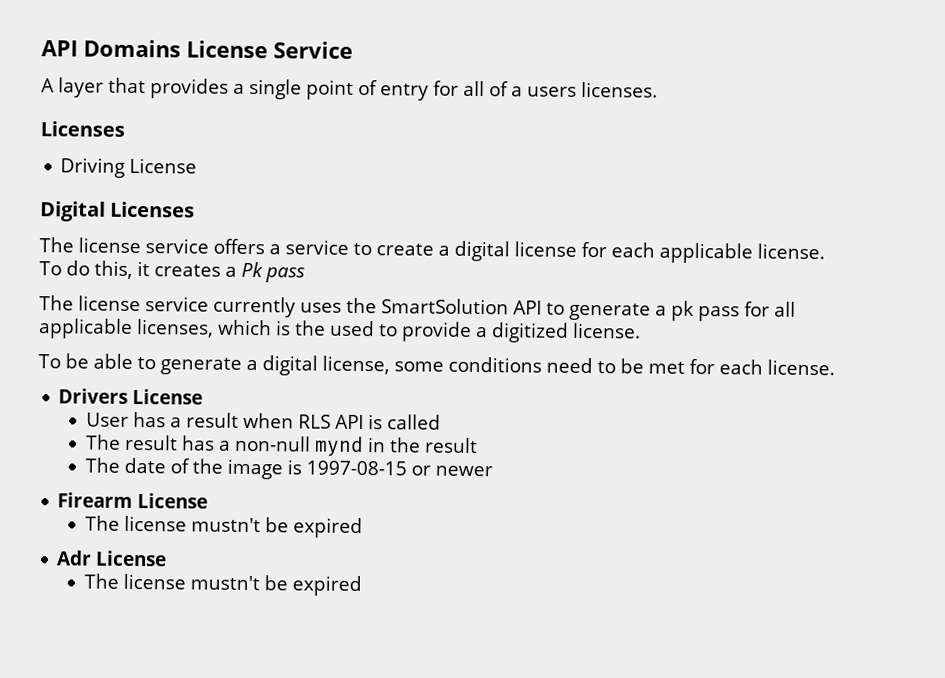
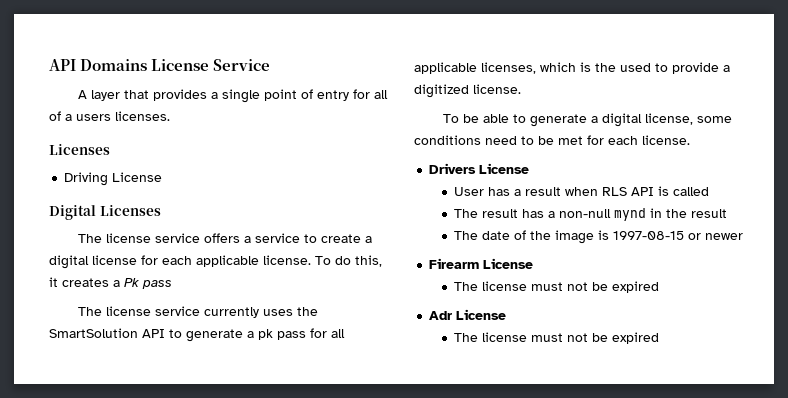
[191,517,262,533] mustn't -> [531,282,589,291] must not
[190,575,261,591] mustn't -> [531,333,589,342] must not

